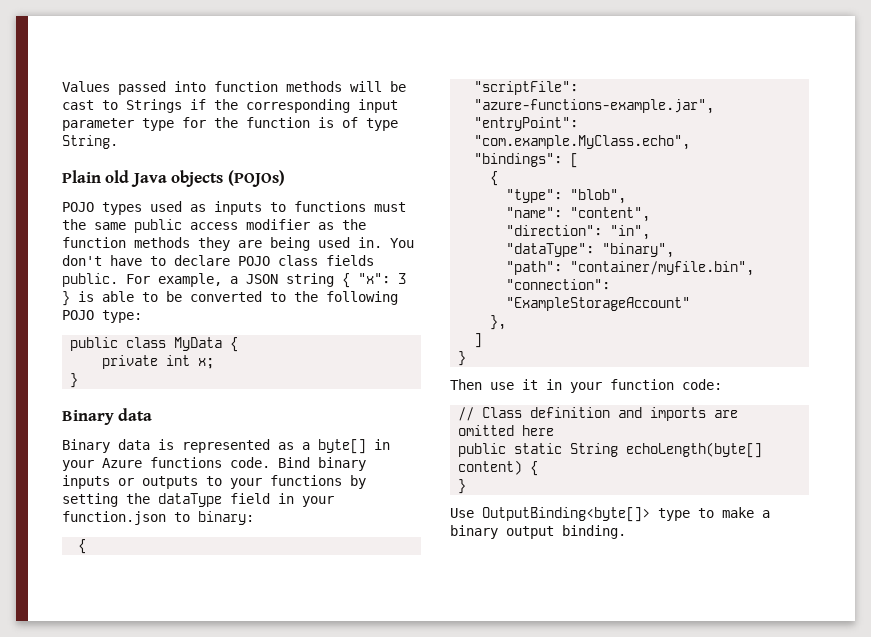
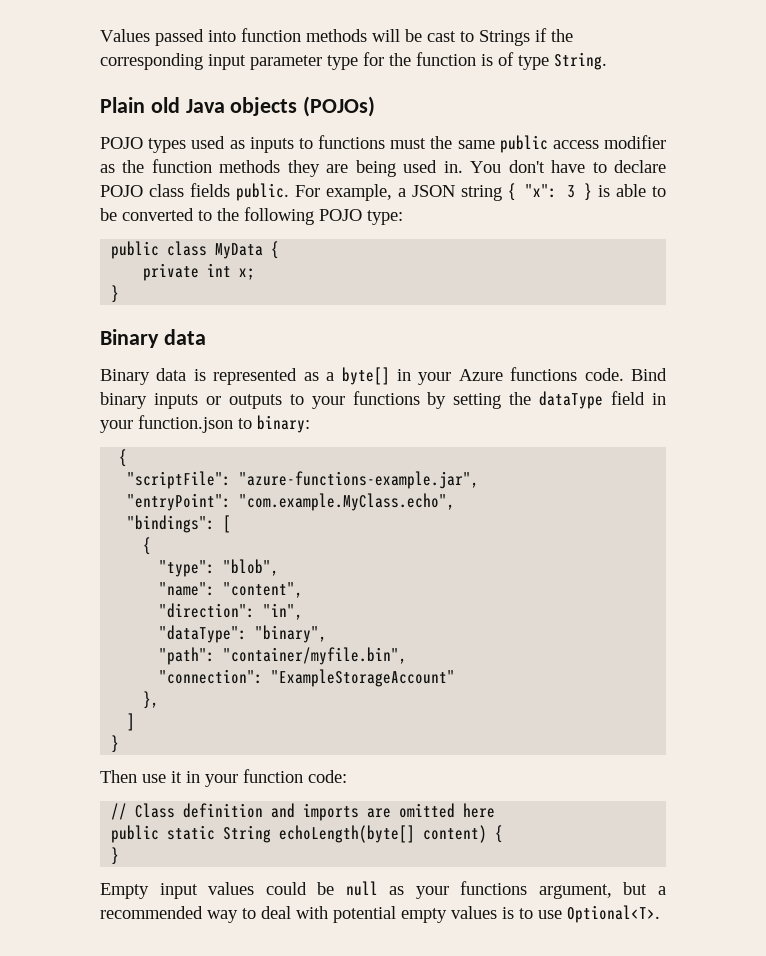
[450,507,770,522] [450,525,626,539] Use OutputBinding<byte[]> type to make a binary output binding. -> [100,881,666,899] [100,905,660,923] Empty input values could be null as your functions argument, but a recommended way to deal with potential empty values is to use Optional<T>.

